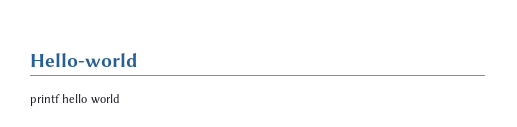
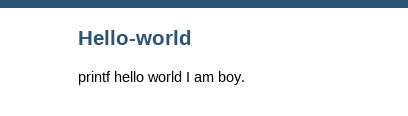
(120, 99) none -> [186,71,245,85] I am boy.

